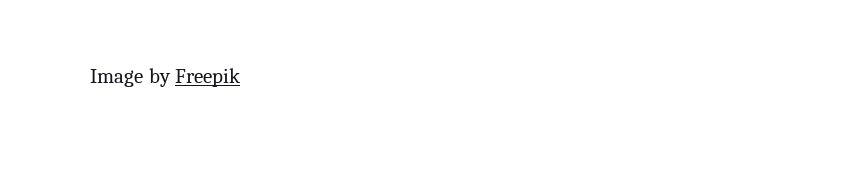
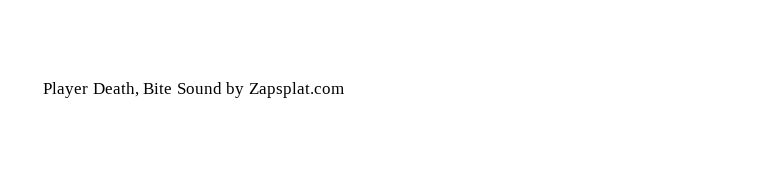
[90,68,242,87] Image by Freepik -> [43,82,344,98] Player Death, Bite Sound by Zapsplat.com

